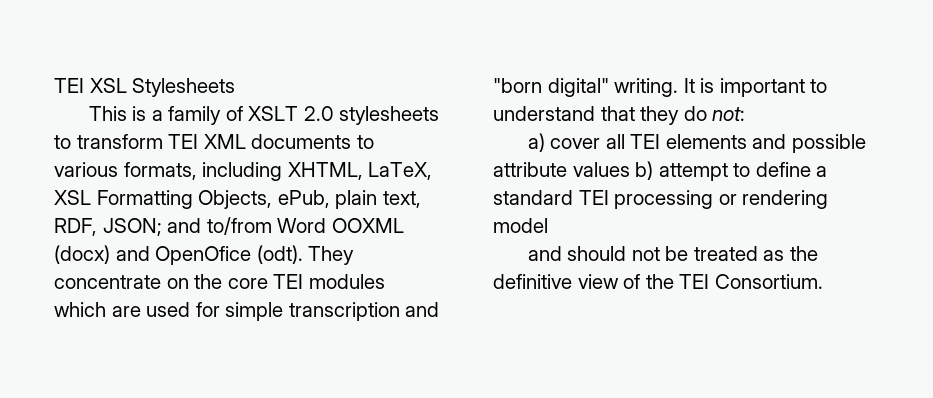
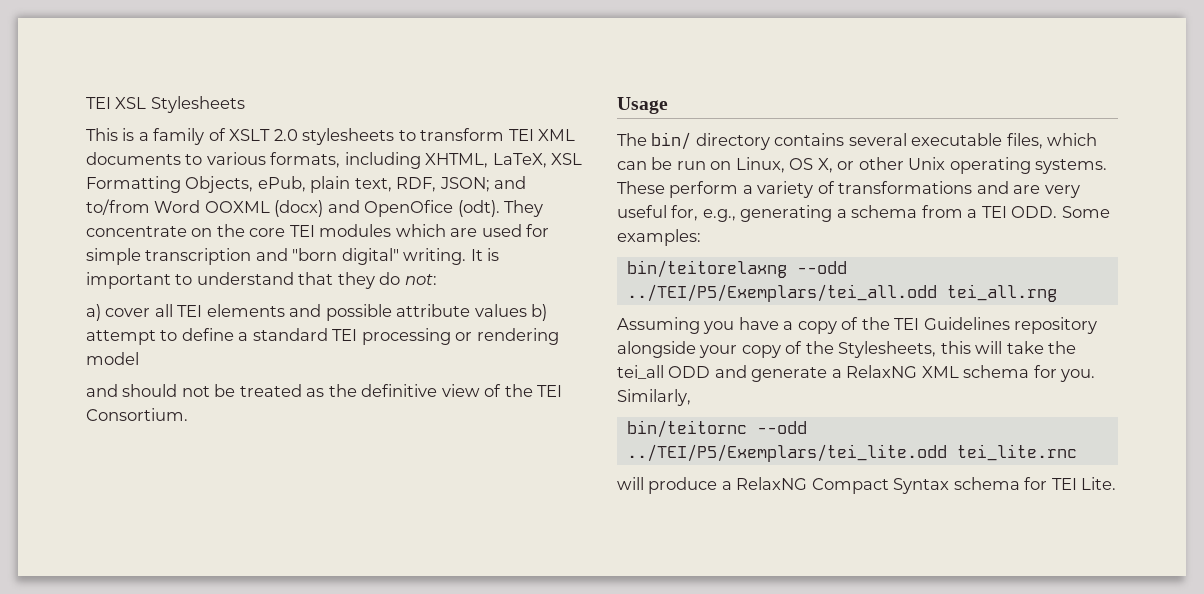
(823, 281) none -> [617,97,668,114] [617,132,1098,150] [617,157,1108,174] [617,181,1080,198] [617,205,1110,222] [617,229,701,246] [626,260,847,278] [626,284,1057,302] [617,317,1098,334] [617,341,1077,358] [617,365,1096,382] [617,389,691,406] [626,420,807,438] [626,444,1077,462] [617,477,1117,494] // Usage // The bin/ directory contains several executable files, which can be run on Linux, OS X, or other Unix operating systems. These perform a variety of transformations and are very useful for, e.g., generating a schema from a TEI ODD. Some examples: // bin/teitorelaxng --odd ../TEI/P5/Exemplars/tei_all.odd tei_all.rng // Assuming you have a copy of the TEI Guidelines repository alongside your copy of the Stylesheets, this will take the tei_all ODD and generate a RelaxNG XML schema for you. Similarly, // bin/teitornc --odd ../TEI/P5/Exemplars/tei_lite.odd tei_lite.rnc // will produce a RelaxNG Compact Syntax schema for TEI Lite.

